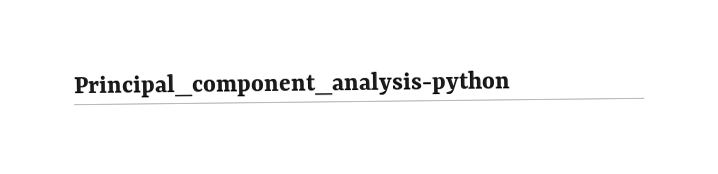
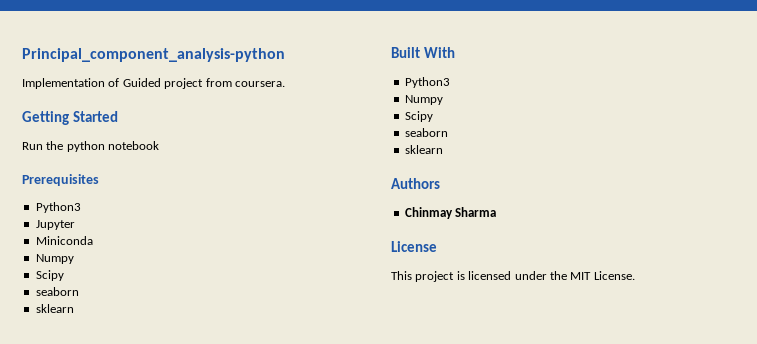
(511, 84) none -> [22,78,285,89] [22,111,118,125] [22,141,160,152] [22,174,99,186] [35,202,81,213] [35,220,75,230] [35,236,93,245] [35,254,74,264] [35,270,64,281] [35,287,79,296] [35,304,74,313] [391,47,455,58] [404,77,450,88] [404,95,443,105] [404,111,433,122] [404,128,448,137] [404,145,443,154] [391,178,440,189] [404,207,497,219] [391,241,437,252] [391,271,635,282] // Implementation of Guided project from coursera. // Getting Started // Run the python notebook // Prerequisites // Python3 // Jupyter // Miniconda // Numpy // Scipy // seaborn // sklearn // Built With // Python3 // Numpy // Scipy // seaborn // sklearn // Authors // Chinmay Sharma // License // This project is licensed under the MIT License.

